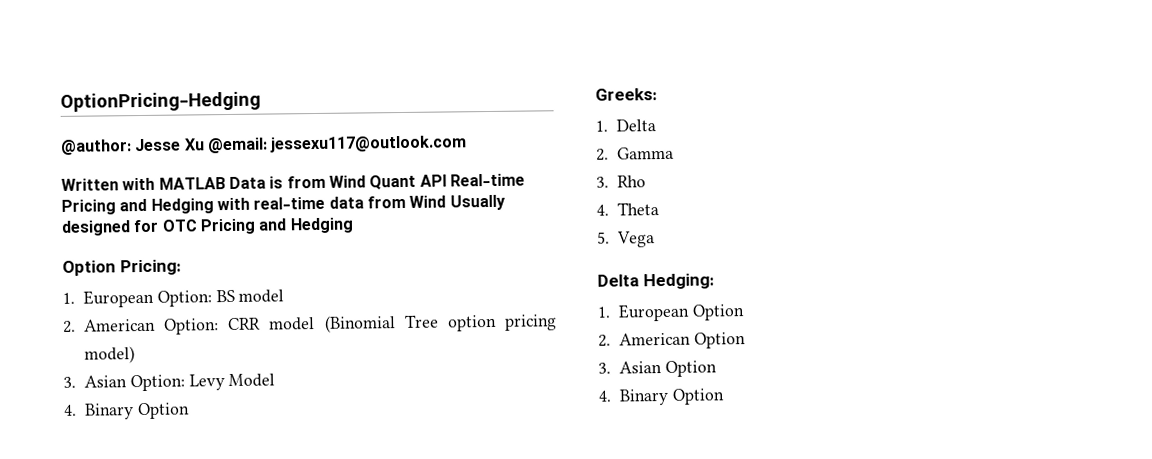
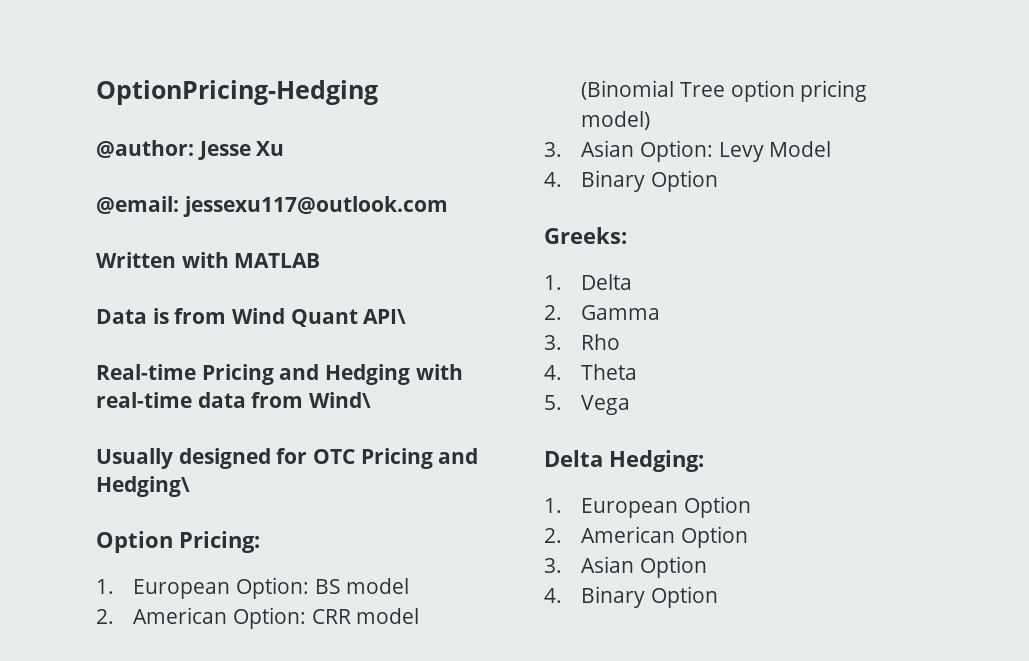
(205, 144) none -> (285, 148) //
(226, 183) none -> (321, 260) //
[419,174,447,187] API -> [363,309,407,324] API\ //
[409,195,447,208] Wind -> [309,392,372,408] Wind\ //
[289,217,354,234] Hedging -> [96,476,190,497] Hedging\

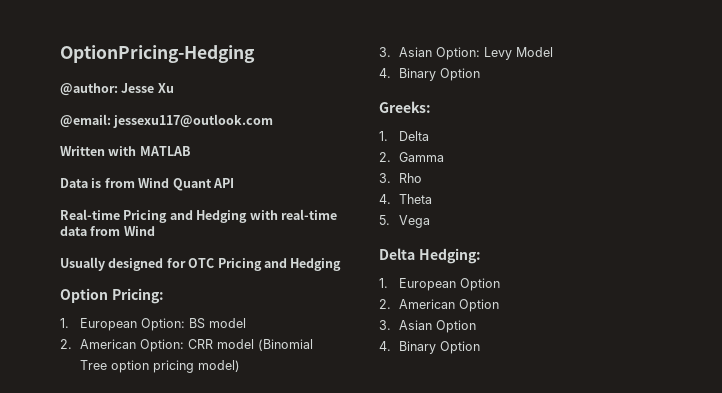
[363,309,407,324] API\ -> [212,178,234,188] API
[309,392,372,408] Wind\ -> [123,226,155,236] Wind
[96,476,190,497] Hedging\ -> [290,258,342,271] Hedging

